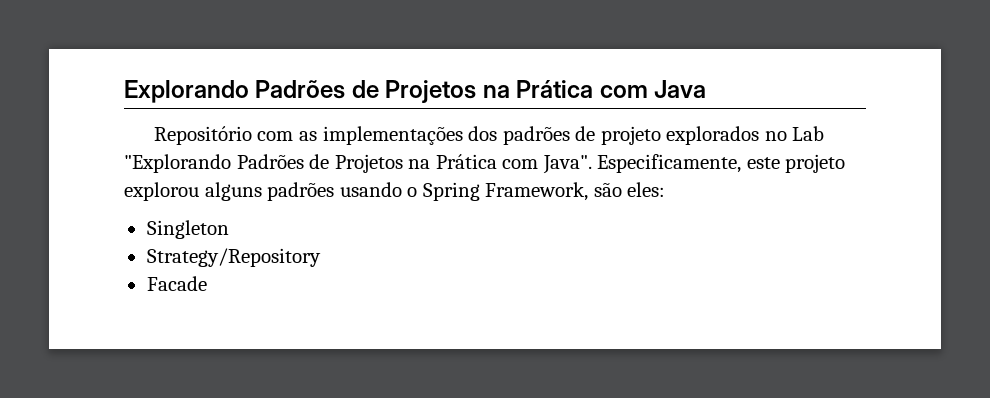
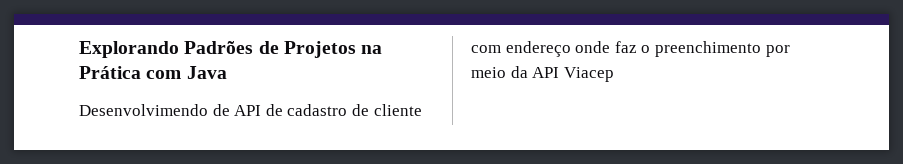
[153,126,825,145] [124,154,846,174] [124,182,666,201] [146,220,229,239] [146,248,321,267] [146,276,207,291] Repositório com as implementações dos padrões de projeto explorados no Lab "Explorando Padrões de Projetos na Prática com Java". Especificamente, este projeto explorou alguns padrões usando o Spring Framework, são eles: // Singleton // Strategy/Repository // Facade -> [79,104,422,116] [471,41,790,57] [471,66,614,82] Desenvolvimendo de API de cadastro de cliente com endereço onde faz o preenchimento por meio da API Viacep

